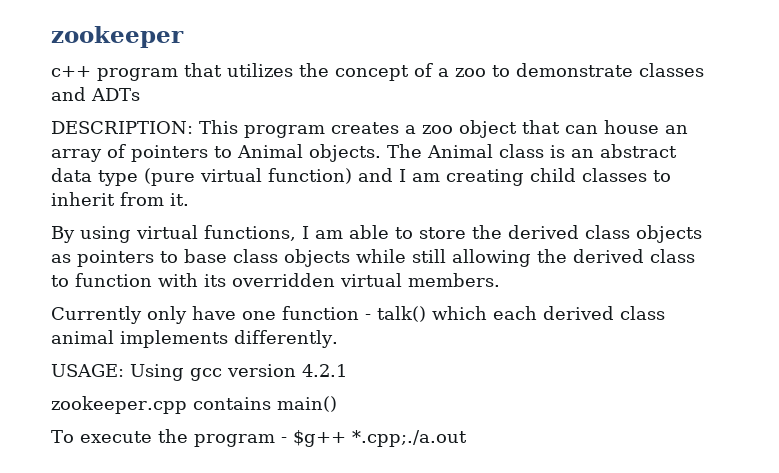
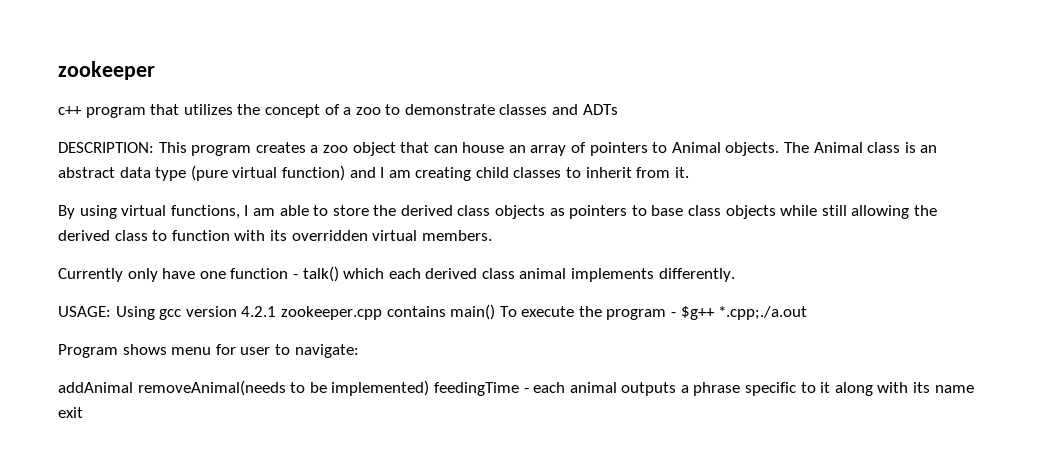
(347, 370) // -> (277, 311) none
(337, 404) // -> (496, 312) none
(467, 438) none -> [58,344,359,358] [58,380,974,396] [58,407,83,418] // Program shows menu for user to navigate: // addAnimal removeAnimal(needs to be implemented) feedingTime - each animal outputs a phrase specific to it along with its name exit

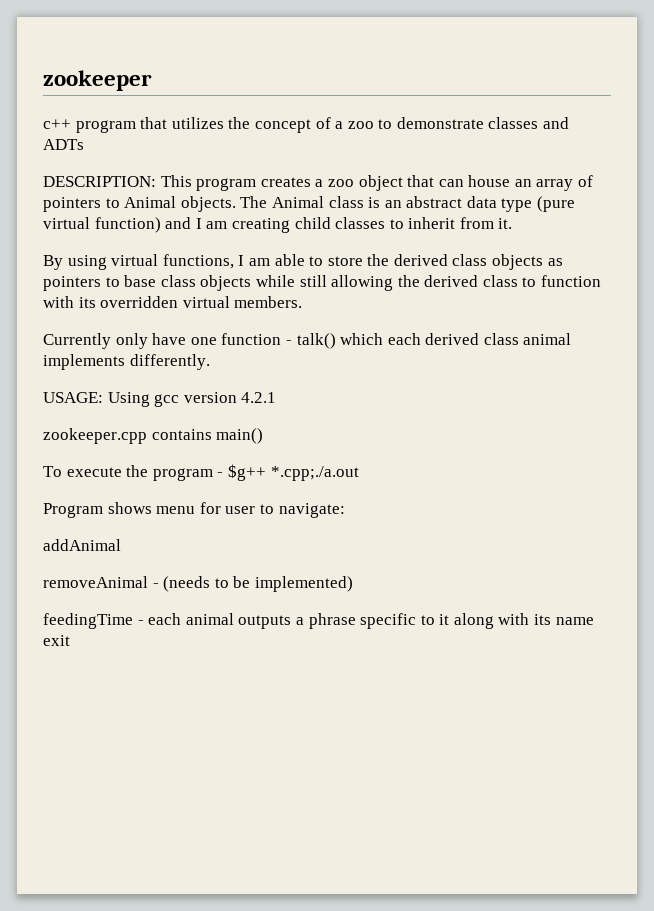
(277, 311) none -> (277, 397) //
(496, 312) none -> (264, 436) //
[137,380,286,396] removeAnimal(needs -> [43,576,211,592] // removeAnimal - (needs
(430, 388) none -> (353, 584) //

